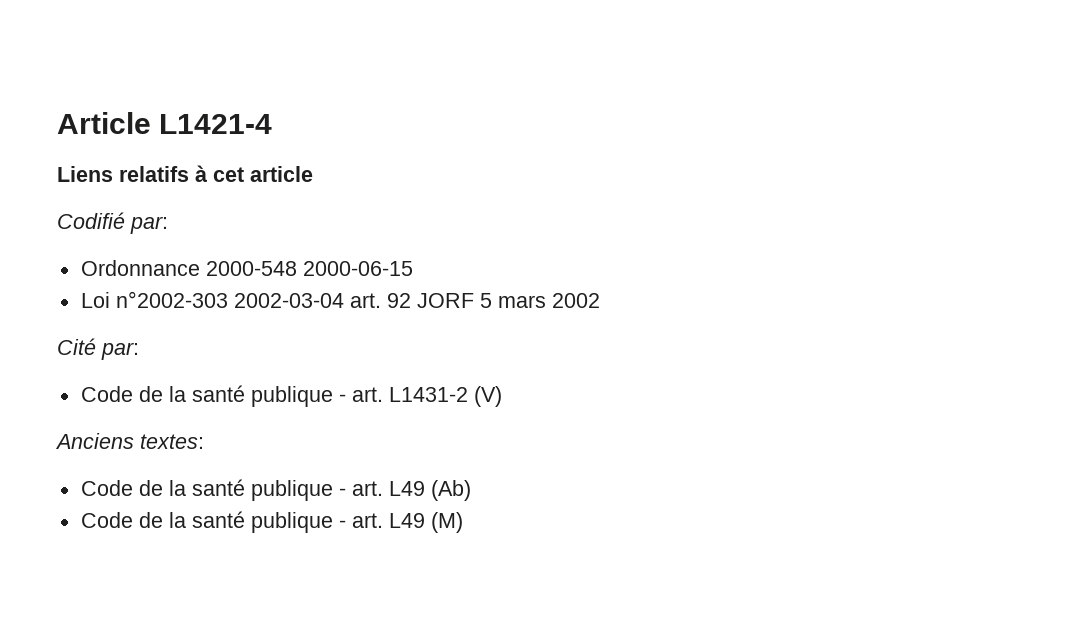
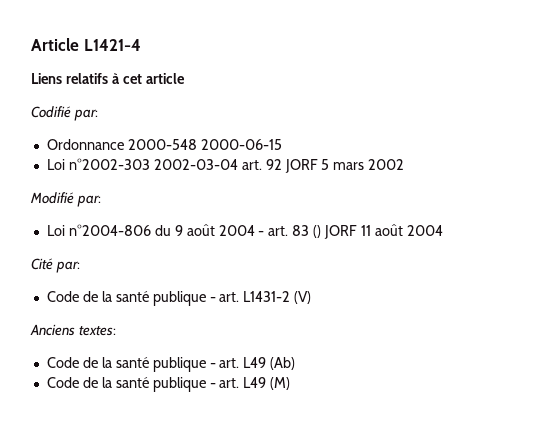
(600, 300) none -> [30,192,101,207] [46,224,443,239] // Modifié par: // Loi n°2004-806 du 9 août 2004 - art. 83 () JORF 11 août 2004

